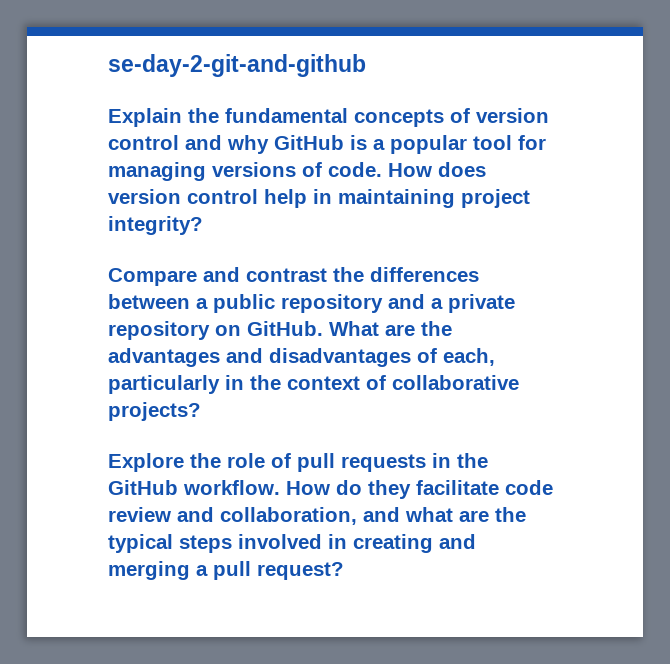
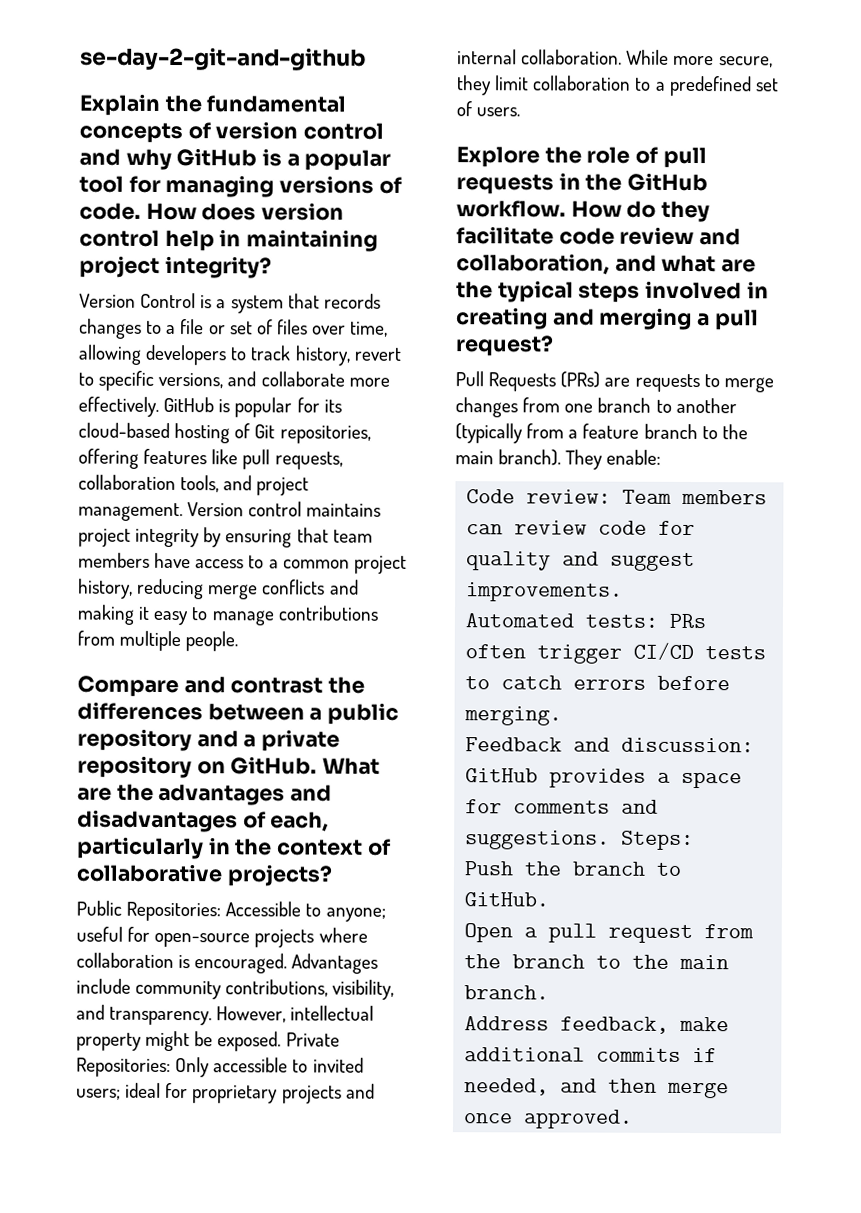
(203, 225) none -> [79,292,381,314] [79,318,389,339] [78,344,401,366] [78,370,390,391] [78,396,342,418] [78,422,371,444] [78,448,343,470] [78,474,310,496] [78,501,382,522] [78,527,373,548] [78,552,407,574] [78,578,359,600] [77,604,379,626] [77,630,239,652] // Version Control is a system that records changes to a file or set of files over time, allowing developers to track history, revert to specific versions, and collaborate more effectively. GitHub is popular for its cloud-based hosting of Git repositories, offering features like pull requests, collaboration tools, and project management. Version control maintains project integrity by ensuring that team members have access to a common project history, reducing merge conflicts and making it easy to manage contributions from multiple people.
(201, 411) none -> [76,900,386,922] [76,926,368,948] [76,952,379,974] [76,978,395,1000] [76,1004,375,1026] [76,1030,340,1052] [76,1057,364,1078] [76,1082,375,1104] [457,49,773,68] [456,75,779,97] [456,101,521,117] // Public Repositories: Accessible to anyone; useful for open-source projects where collaboration is encouraged. Advantages include community contributions, visibility, and transparency. However, intellectual property might be exposed. Private Repositories: Only accessible to invited users; ideal for proprietary projects and internal collaboration. While more secure, they limit collaboration to a predefined set of users.
(344, 571) none -> [455,371,774,393] [455,397,737,418] [455,423,748,444] [455,449,662,470] [466,489,768,505] [466,520,696,536] [466,551,696,572] [466,582,624,602] [465,613,707,629] [465,642,767,664] [465,675,731,691] [464,706,563,726] [465,737,755,753] [465,768,743,789] [465,799,659,814] [465,830,695,851] [464,861,683,876] [464,892,550,907] [464,923,755,944] [464,954,730,970] [464,985,550,1000] [464,1016,730,1034] [464,1047,718,1063] [464,1078,730,1099] [464,1109,634,1129] // Pull Requests (PRs) are requests to merge changes from one branch to another (typically from a feature branch to the main branch). They enable: // Code review: Team members can review code for quality and suggest improvements. // Automated tests: PRs often trigger CI/CD tests to catch errors before merging. // Feedback and discussion: GitHub provides a space for comments and suggestions. Steps: // Push the branch to GitHub. // Open a pull request from the branch to the main branch. // Address feedback, make additional commits if needed, and then merge once approved.

